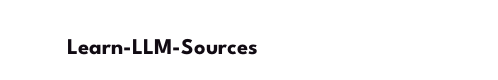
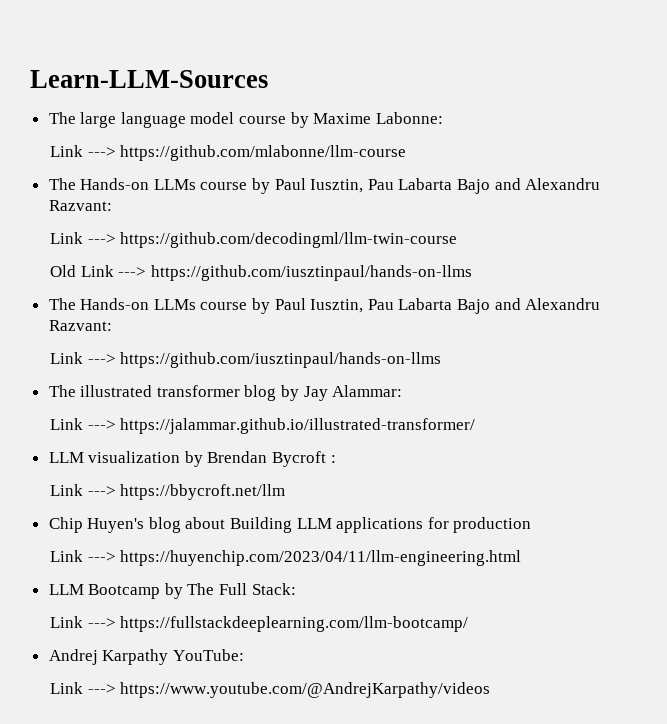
(258, 46) none -> [48,112,443,128] [49,145,407,161] [48,178,601,194] [48,200,112,211] [49,232,458,248] [49,265,472,281] [48,298,601,314] [48,320,112,331] [49,352,442,368] [48,385,403,401] [49,418,476,434] [48,451,336,467] [49,484,286,500] [48,517,532,533] [49,550,522,566] [48,583,296,599] [49,616,469,632] [48,649,244,665] [49,682,491,698] // The large language model course by Maxime Labonne: // Link ---> https://github.com/mlabonne/llm-course // The Hands-on LLMs course by Paul Iusztin, Pau Labarta Bajo and Alexandru Razvant: // Link ---> https://github.com/decodingml/llm-twin-course // Old Link ---> https://github.com/iusztinpaul/hands-on-llms // The Hands-on LLMs course by Paul Iusztin, Pau Labarta Bajo and Alexandru Razvant: // Link ---> https://github.com/iusztinpaul/hands-on-llms // The illustrated transformer blog by Jay Alammar: // Link ---> https://jalammar.github.io/illustrated-transformer/ // LLM visualization by Brendan Bycroft : // Link ---> https://bbycroft.net/llm // Chip Huyen's blog about Building LLM applications for production // Link ---> https://huyenchip.com/2023/04/11/llm-engineering.html // LLM Bootcamp by The Full Stack: // Link ---> https://fullstackdeeplearning.com/llm-bootcamp/ // Andrej Karpathy YouTube: // Link ---> https://www.youtube.com/@AndrejKarpathy/videos

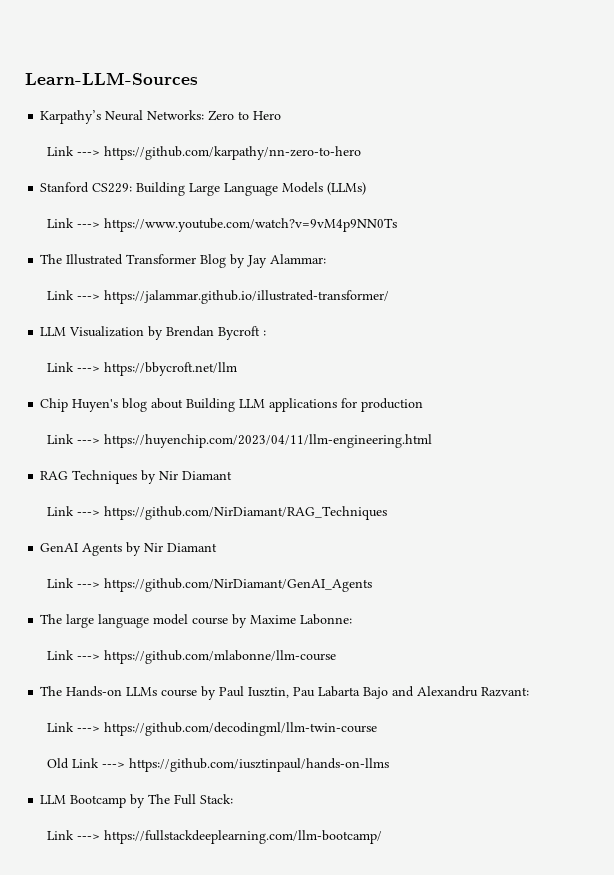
(268, 79) none -> [40,110,282,124] [47,146,362,160] [40,182,367,196] [47,218,398,232] [40,254,327,268] [47,290,390,304] [40,326,267,340] [47,362,238,376] [40,398,424,412] [47,434,433,448] [40,470,233,484] [47,506,388,520] [40,542,218,556] [47,578,373,592] // Karpathy’s Neural Networks: Zero to Hero // Link ---> https://github.com/karpathy/nn-zero-to-hero // Stanford CS229: Building Large Language Models (LLMs) // Link ---> https://www.youtube.com/watch?v=9vM4p9NN0Ts // The Illustrated Transformer Blog by Jay Alammar: // Link ---> https://jalammar.github.io/illustrated-transformer/ // LLM Visualization by Brendan Bycroft : // Link ---> https://bbycroft.net/llm // Chip Huyen's blog about Building LLM applications for production // Link ---> https://huyenchip.com/2023/04/11/llm-engineering.html // RAG Techniques by Nir Diamant // Link ---> https://github.com/NirDiamant/RAG_Techniques // GenAI Agents by Nir Diamant // Link ---> https://github.com/NirDiamant/GenAI_Agents
[48,298,601,314] [48,320,112,331] [49,352,442,368] [48,385,403,401] [49,418,476,434] [48,451,336,467] [49,484,286,500] [48,517,532,533] [49,550,522,566] // The Hands-on LLMs course by Paul Iusztin, Pau Labarta Bajo and Alexandru Razvant: // Link ---> https://github.com/iusztinpaul/hands-on-llms // The illustrated transformer blog by Jay Alammar: // Link ---> https://jalammar.github.io/illustrated-transformer/ // LLM visualization by Brendan Bycroft : // Link ---> https://bbycroft.net/llm // Chip Huyen's blog about Building LLM applications for production // Link ---> https://huyenchip.com/2023/04/11/llm-engineering.html -> (390, 765) none
[48,649,244,665] [49,682,491,698] // Andrej Karpathy YouTube: // Link ---> https://www.youtube.com/@AndrejKarpathy/videos -> (383, 837) none

